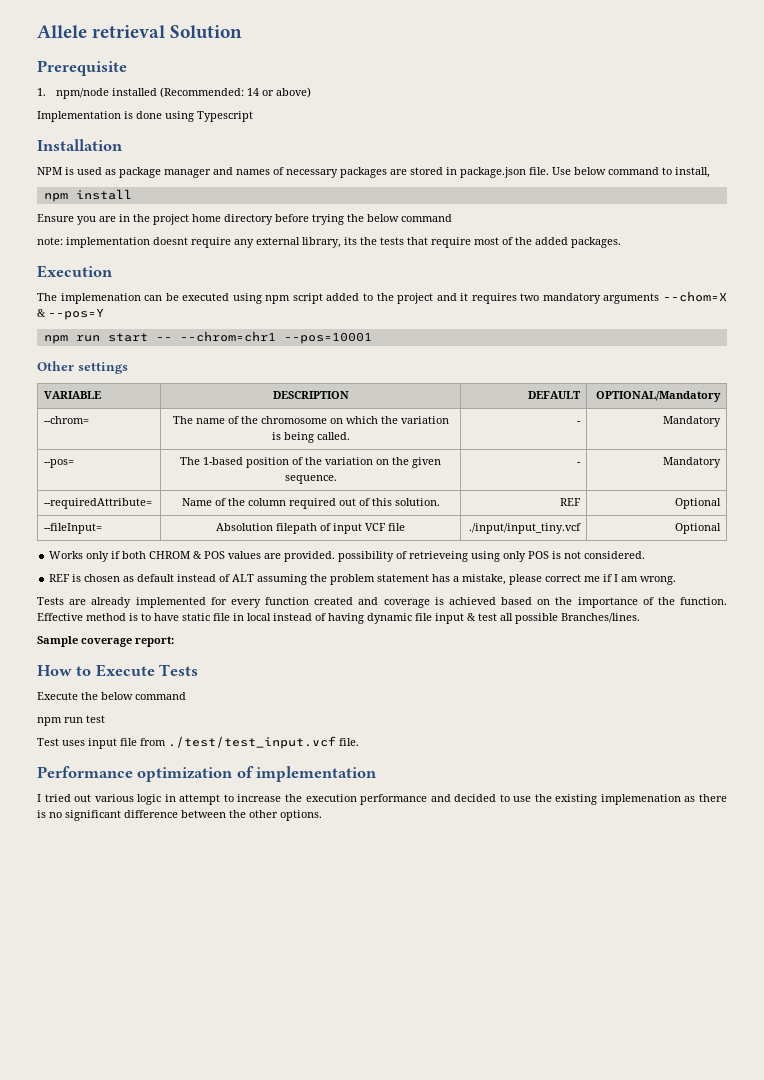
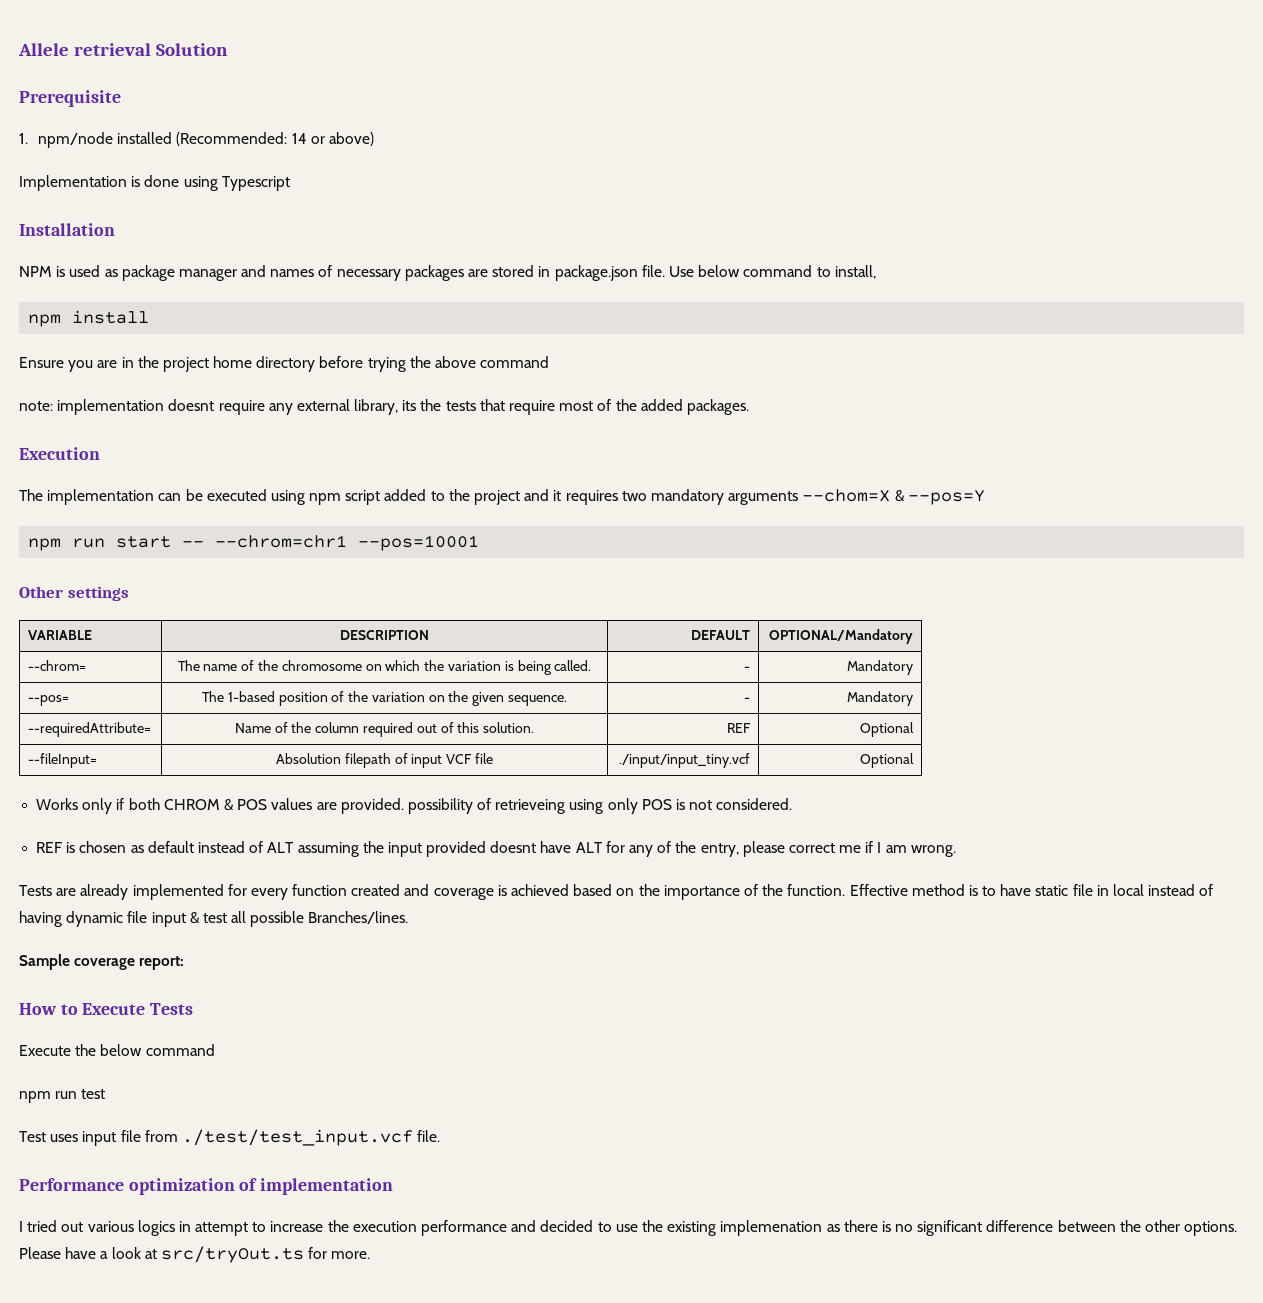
[367,214,399,222] below -> [435,356,477,368] above
[60,293,141,304] implemenation -> [47,489,155,505] implementation
[330,574,507,585] problem statement has a mistake, -> [387,841,739,857] input provided doesnt have ALT for any of the entry,
[137,794,162,805] logic -> [137,1220,175,1236] logics
(322, 815) none -> [19,1246,371,1263] Please have a look at src/tryOut.ts for more.

